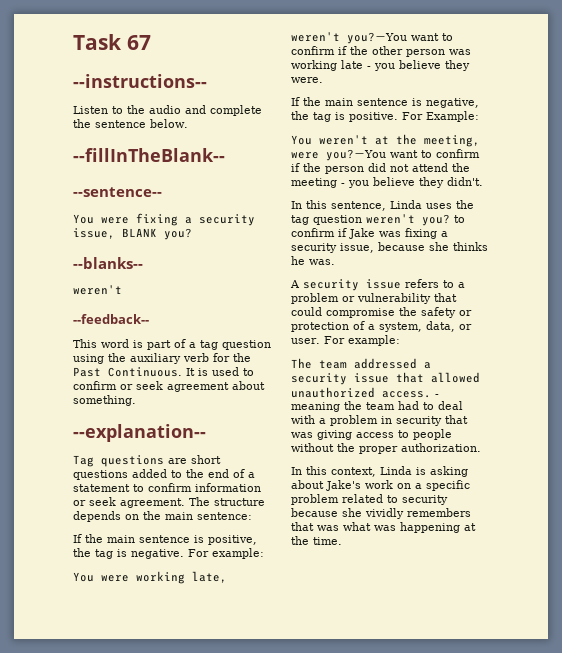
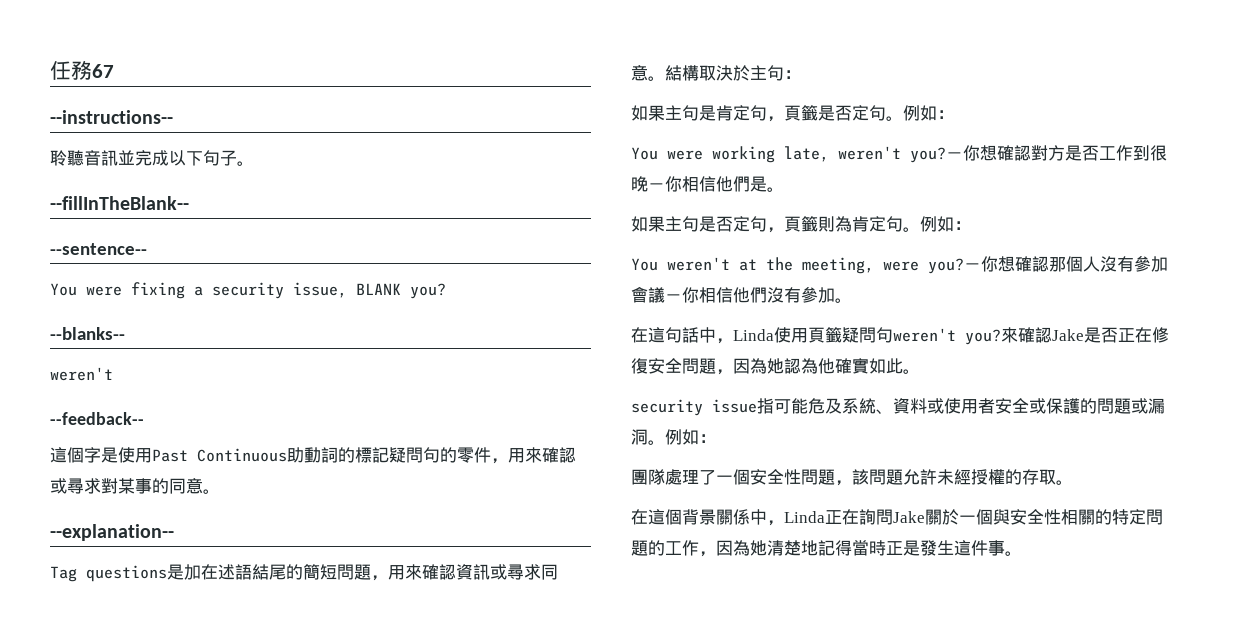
[73,34,122,50] Task -> [50,60,92,80] 任務
[73,105,262,116] [73,119,188,128] Listen to the audio and complete the sentence below. -> [50,150,254,166] 聆聽音訊並完成以下句子。
[73,339,271,350] [73,353,251,364] [73,367,254,377] [73,381,265,392] [73,395,136,406] [73,424,206,442] [73,455,221,467] [73,469,255,480] [73,483,261,492] [73,497,265,508] [73,511,252,522] [73,534,257,545] [73,548,264,559] This word is part of a tag question using the auxiliary verb for the Past Continuous. It is used to confirm or seek agreement about something. // --explanation-- // Tag questions are short questions added to the end of a statement to confirm information or seek agreement. The structure depends on the main sentence: // If the main sentence is positive, the tag is negative. For example: -> [50,446,576,464] [50,478,220,494] [50,524,174,541] [50,564,558,582] [631,65,801,81] [631,105,954,122] 這個字是使用Past Continuous助動詞的標記疑問句的零件，用來確認或尋求對某事的同意。 // --explanation-- // Tag questions是加在述語結尾的簡短問題，用來確認資訊或尋求同意。結構取決於主句： // 如果主句是肯定句，頁籤是否定句。例如：
[385,33,453,41] [291,46,471,57] [291,60,470,71] [291,77,323,83] [291,97,479,108] [291,111,479,122] You want to confirm if the other person was working late - you believe they were. // If the main sentence is negative, the tag is positive. For Example: -> [963,145,1167,161] [631,176,784,192] [631,216,971,233] 你想確認對方是否工作到很晚－你相信他們是。 // 如果主句是否定句，頁籤則為肯定句。例如：
[364,149,480,158] [291,163,470,174] [291,177,483,188] [291,200,474,211] [291,214,465,226] [291,228,448,239] [291,242,488,253] [291,256,335,265] [290,279,465,291] [291,293,457,304] [291,307,472,318] [291,321,472,332] [291,335,400,346] [291,358,431,369] [291,372,480,385] [291,387,439,398] [291,401,463,412] [291,415,468,426] [291,429,452,440] [291,443,481,454] [291,466,468,477] [291,480,470,491] [291,494,448,505] [291,508,471,519] [291,522,476,533] [291,536,342,545] You want to confirm if the person did not attend the meeting - you believe they didn't. // In this sentence, Linda uses the tag question weren't you? to confirm if Jake was fixing a security issue, because she thinks he was. // A security issue refers to a problem or vulnerability that could compromise the safety or protection of a system, data, or user. For example: // The team addressed a security issue that allowed unauthorized access. - meaning the team had to deal with a problem in security that was giving access to people without the proper authorization. // In this context, Linda is asking about Jake's work on a specific problem related to security because she vividly remembers that was what was happening at the time. -> [981,255,1168,272] [631,286,852,303] [631,326,1169,345] [631,358,920,375] [631,398,1165,416] [631,429,716,445] [631,469,1073,486] [631,508,1163,526] [631,539,1022,557] 你想確認那個人沒有參加會議－你相信他們沒有參加。 // 在這句話中，Linda使用頁籤疑問句weren't you?來確認Jake是否正在修復安全問題，因為她認為他確實如此。 // security issue指可能危及系統、資料或使用者安全或保護的問題或漏洞。例如： // 團隊處理了一個安全性問題，該問題允許未經授權的存取。 // 在這個背景關係中，Linda正在詢問Jake關於一個與安全性相關的特定問題的工作，因為她清楚地記得當時正是發生這件事。

